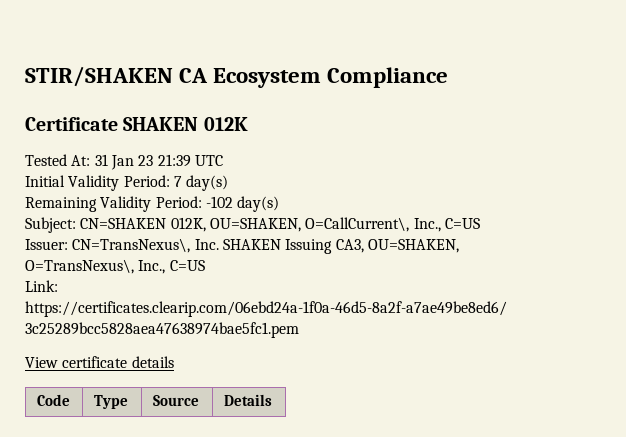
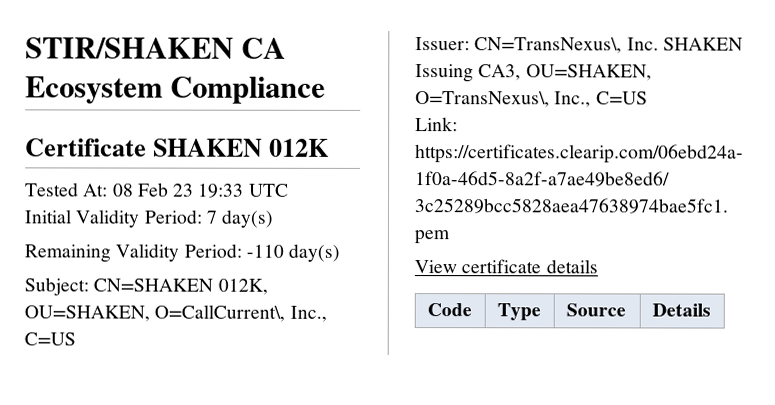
[94,154,191,170] 31 Jan 23 21:39 -> [112,182,245,198] 08 Feb 23 19:33
[205,196,233,208] -102 -> [245,244,284,258] -110

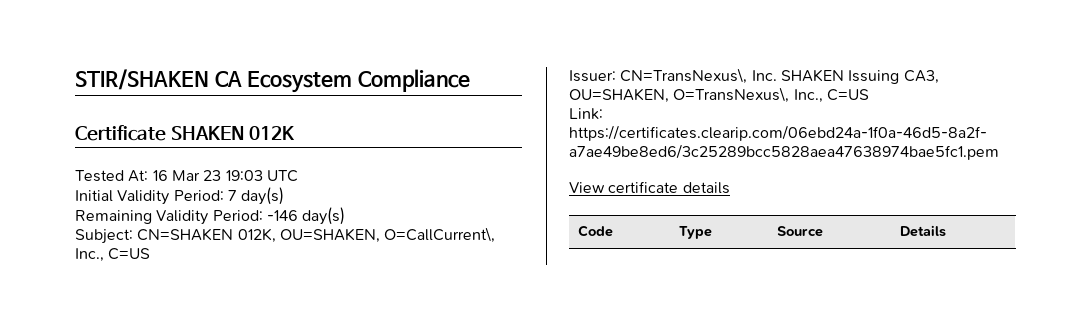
[112,182,245,198] 08 Feb 23 19:33 -> [152,170,263,181] 16 Mar 23 19:03
[245,244,284,258] -110 -> [266,210,298,221] -146

